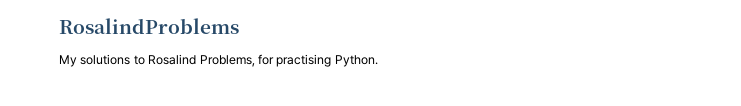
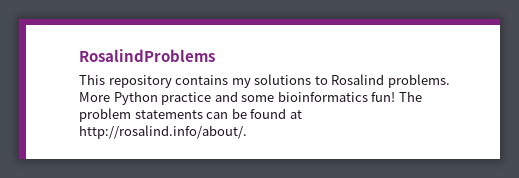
[59,54,378,67] My solutions to Rosalind Problems, for practising Python. -> [79,74,450,88] [79,91,422,105] [79,108,302,122] [79,125,247,139] This repository contains my solutions to Rosalind problems. More Python practice and some bioinformatics fun! The problem statements can be found at http://rosalind.info/about/.

